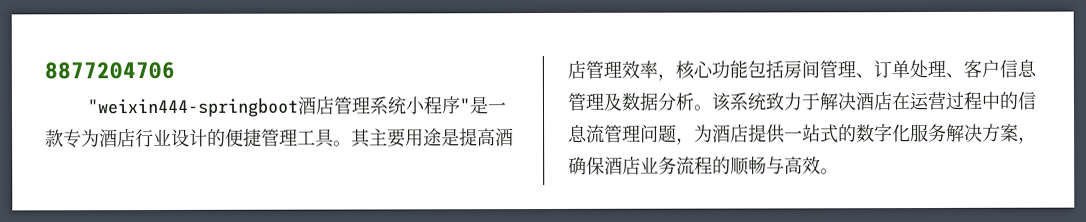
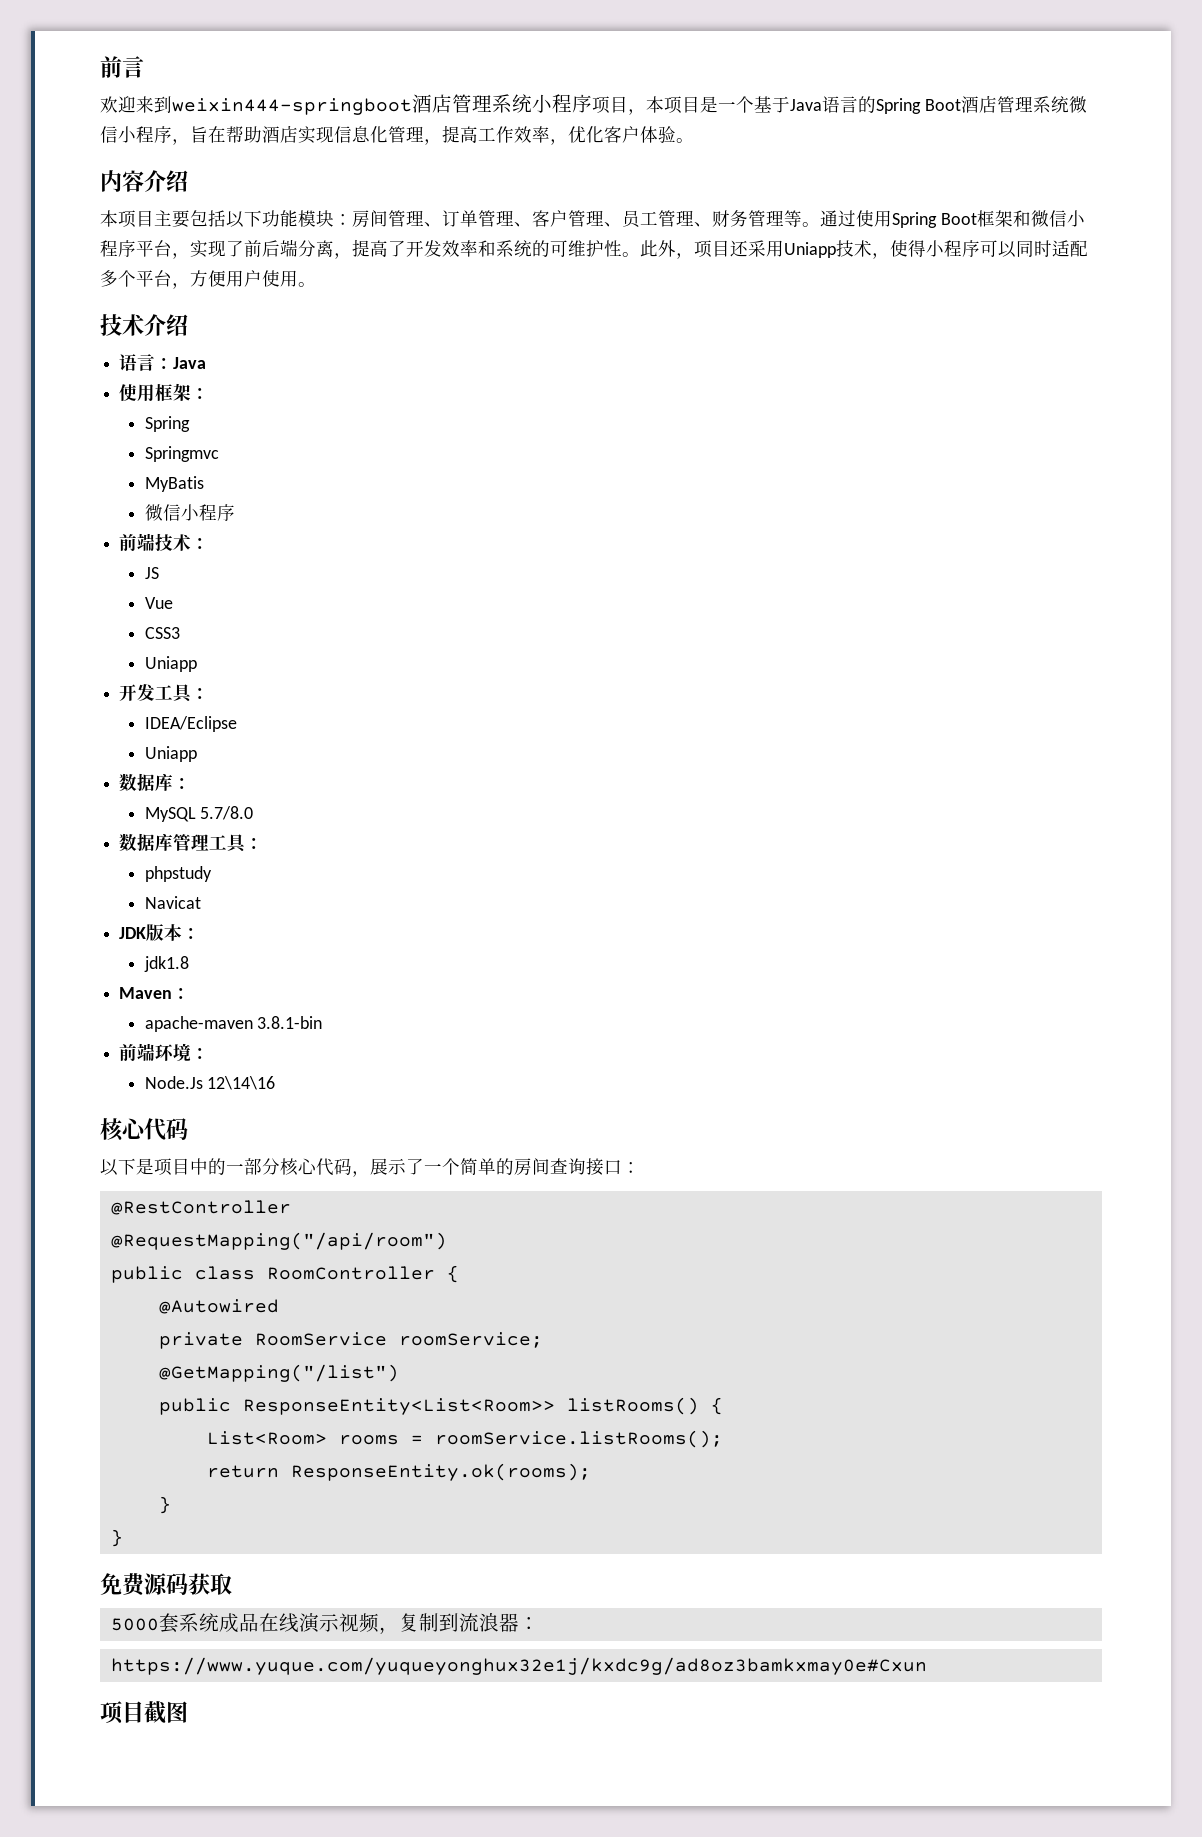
[44,61,175,80] [87,97,300,118] 8877204706 // "weixin444-springboot -> [100,56,144,78] [100,96,412,115] 前言 // 欢迎来到weixin444-springboot
[459,96,508,115] [45,128,514,149] [567,59,784,81] "是一款专为酒店行业设计的便捷管理工具。其主要用途是提高酒店管理效率，核心功能包括 -> [592,96,1087,115] [100,125,694,145] [100,170,188,192] [100,210,352,228] 项目，本项目是一个基于Java语言的Spring Boot酒店管理系统微信小程序，旨在帮助酒店实现信息化管理，提高工作效率，优化客户体验。 // 内容介绍 // 本项目主要包括以下功能模块：
[909,59,928,79] 处 -> [478,210,496,227] 管
[999,59,1037,78] [567,91,1036,112] [568,123,1037,145] [568,155,839,176] 信息管理及数据分析。该系统致力于解决酒店在运营过程中的信息流管理问题，为酒店提供一站式的数字化服务解决方案，确保酒店业务流程的顺畅与高效。 -> [568,210,1085,228] [100,239,1088,259] [100,270,316,289] [100,314,188,336] [119,354,207,371] [119,383,210,402] [144,416,190,432] [144,446,219,462] [144,476,204,492] [144,504,235,521] [119,533,210,551] [144,567,159,579] [144,597,173,609] [144,627,180,639] [144,656,197,672] [119,684,210,703] [144,716,237,732] [144,746,197,762] [119,773,192,792] [144,806,254,822] [119,833,264,853] [144,866,212,882] [144,896,201,909] [119,924,201,941] [143,956,189,972] [119,987,191,999] [144,1016,323,1032] [119,1043,210,1062] [144,1076,276,1090] [100,1118,188,1142] [100,1158,640,1177] [110,1200,291,1215] [110,1232,447,1250] [110,1265,459,1283] [158,1299,279,1314] [158,1332,543,1349] [158,1364,399,1382] [158,1397,723,1415] [206,1430,723,1448] [206,1463,591,1481] [158,1496,171,1514] [110,1529,123,1547] [100,1573,232,1596] [110,1613,539,1634] [110,1657,927,1675] [100,1701,188,1724] 管理、员工管理、财务管理等。通过使用Spring Boot框架和微信小程序平台，实现了前后端分离，提高了开发效率和系统的可维护性。此外，项目还采用Uniapp技术，使得小程序可以同时适配多个平台，方便用户使用。 // 技术介绍 // 语言：Java // 使用框架： // Spring // Springmvc // MyBatis // 微信小程序 // 前端技术： // JS // Vue // CSS3 // Uniapp // 开发工具： // IDEA/Eclipse // Uniapp // 数据库： // MySQL 5.7/8.0 // 数据库管理工具： // phpstudy // Navicat // JDK版本： // jdk1.8 // Maven： // apache-maven 3.8.1-bin // 前端环境： // Node.Js 12\14\16 // 核心代码 // 以下是项目中的一部分核心代码，展示了一个简单的房间查询接口： // @RestController // @RequestMapping("/api/room") // public class RoomController { // @Autowired // private RoomService roomService; // @GetMapping("/list") // public ResponseEntity<List<Room>> listRooms() { // List<Room> rooms = roomService.listRooms(); // return ResponseEntity.ok(rooms); // } // } // 免费源码获取 // 5000套系统成品在线演示视频，复制到流浪器： // https://www.yuque.com/yuqueyonghux32e1j/kxdc9g/ad8oz3bamkxmay0e#Cxun // 项目截图

